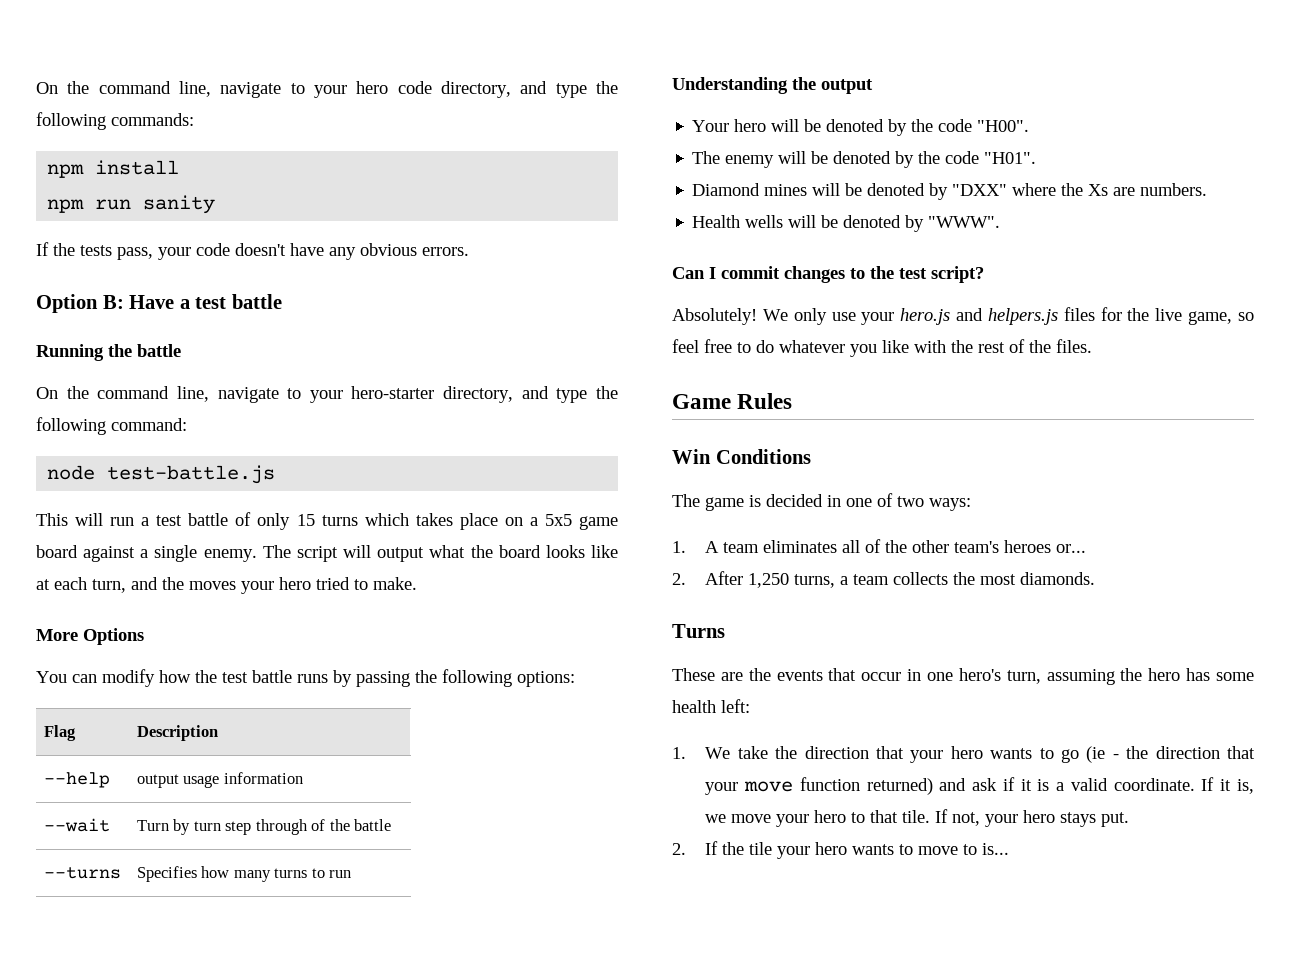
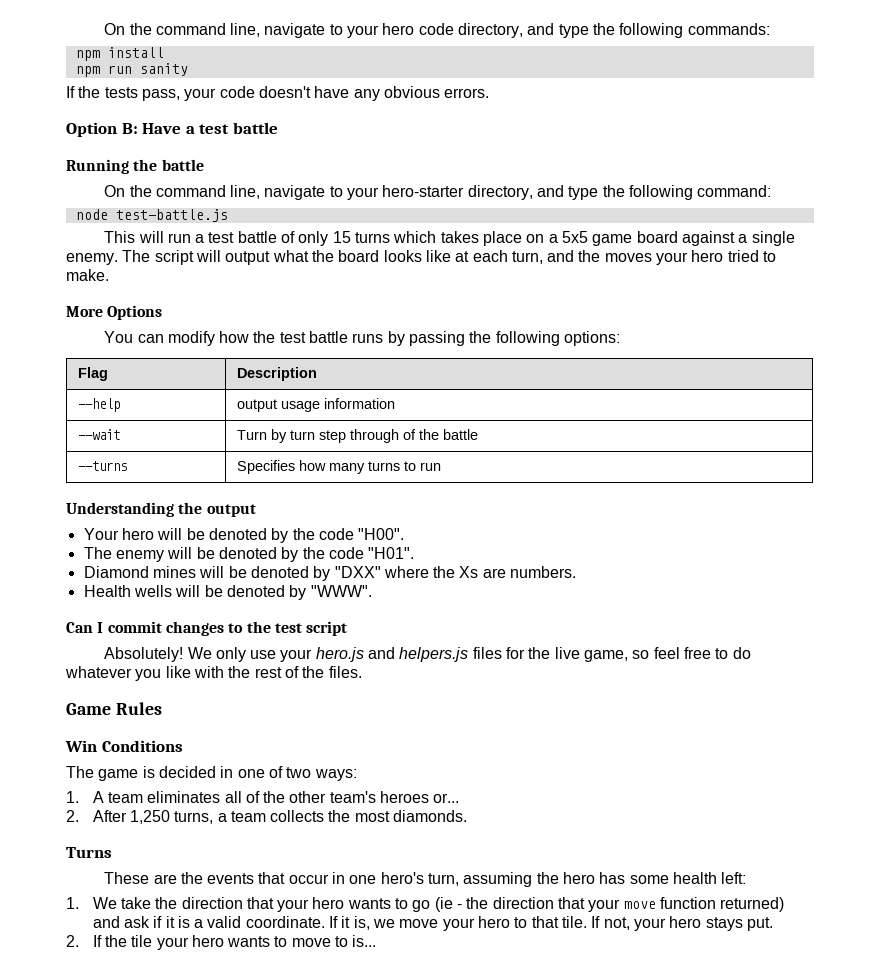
[931,266,984,283] script? -> [306,621,348,636] script

